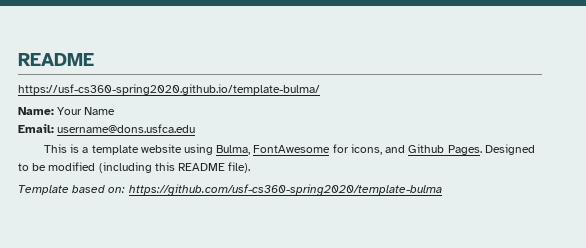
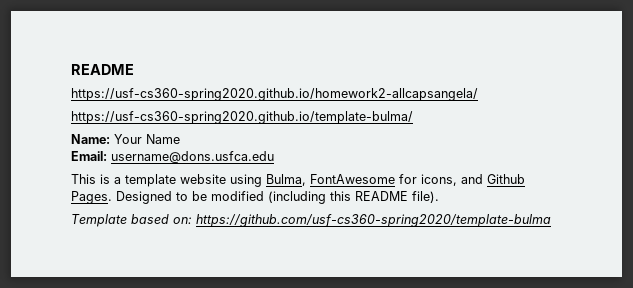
[18,53,94,66] README -> [71,64,134,75] [71,88,478,101] README // https://usf-cs360-spring2020.github.io/homework2-allcapsangela/

